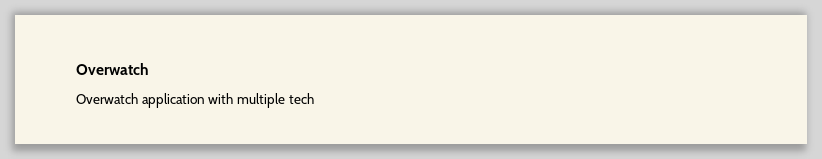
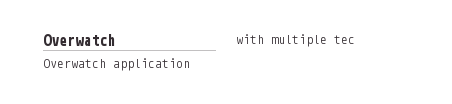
[288,93,314,104] tech -> [334,35,355,44] tec

